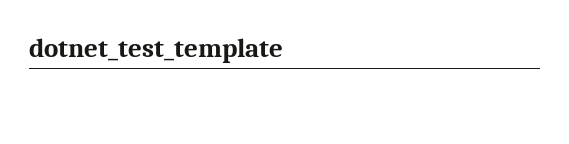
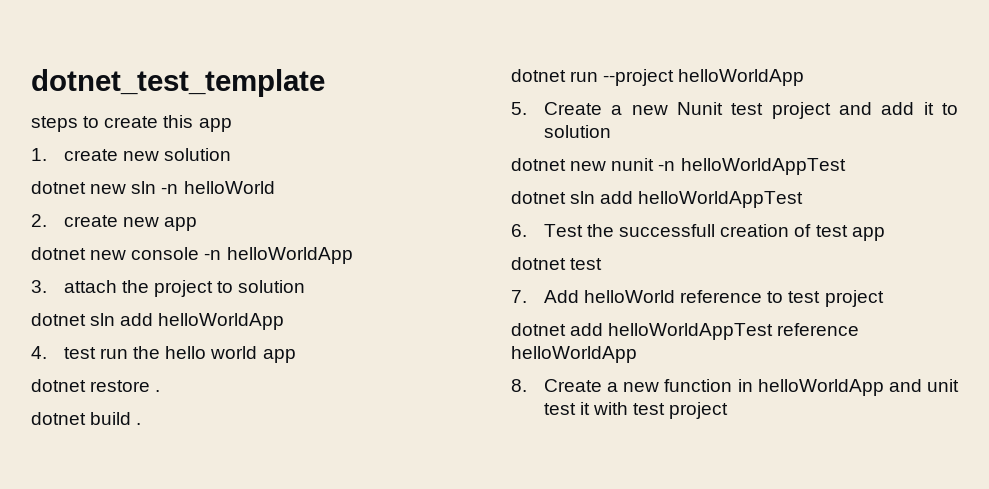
(283, 50) none -> [31,115,232,132] [31,148,232,161] [31,181,275,194] [31,214,198,231] [31,247,353,264] [31,280,306,297] [31,313,285,330] [31,346,296,363] [31,379,161,392] [31,412,142,425] [511,69,805,86] [511,102,958,119] [543,125,611,138] [511,158,846,175] [511,191,804,208] [511,224,885,241] [511,257,603,270] [511,290,884,307] [511,323,860,340] [511,346,637,363] [511,379,959,396] [543,402,729,419] // steps to create this app // 1. create new solution // dotnet new sln -n helloWorld // 2. create new app // dotnet new console -n helloWorldApp // 3. attach the project to solution // dotnet sln add helloWorldApp // 4. test run the hello world app // dotnet restore . // dotnet build . // dotnet run --project helloWorldApp // 5. Create a new Nunit test project and add it to solution // dotnet new nunit -n helloWorldAppTest // dotnet sln add helloWorldAppTest // 6. Test the successfull creation of test app // dotnet test // 7. Add helloWorld reference to test project // dotnet add helloWorldAppTest reference helloWorldApp // 8. Create a new function in helloWorldApp and unit test it with test project

